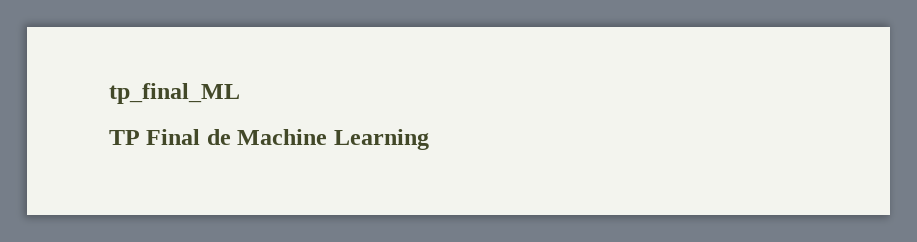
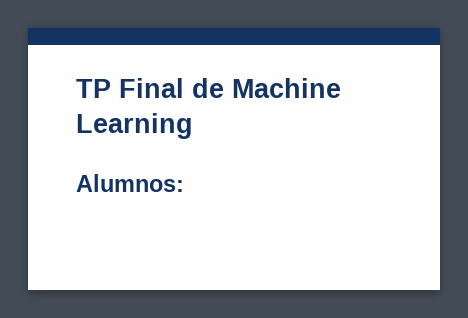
[109,83,240,104] tp_final_ML // -> (76, 88) none
(429, 139) none -> [76,174,184,192] // Alumnos:

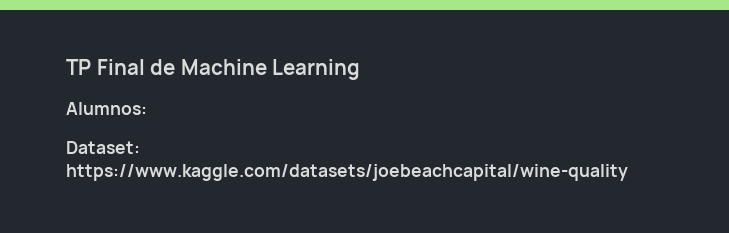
(184, 183) none -> [66,141,140,154] [66,164,628,181] // Dataset: https://www.kaggle.com/datasets/joebeachcapital/wine-quality

